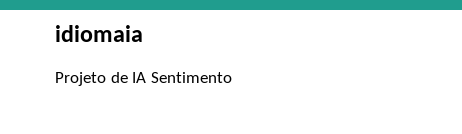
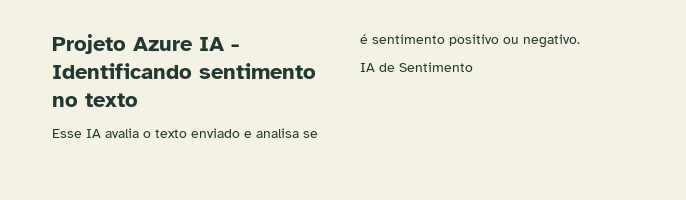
[55,25,143,42] [55,72,147,86] idiomaia // Projeto de IA -> [52,34,239,54] [52,63,316,79] [52,93,138,107] [52,128,318,138] [360,34,580,48] [360,63,395,72] Projeto Azure IA - Identificando sentimento no texto // Esse IA avalia o texto enviado e analisa se é sentimento positivo ou negativo. // IA de

